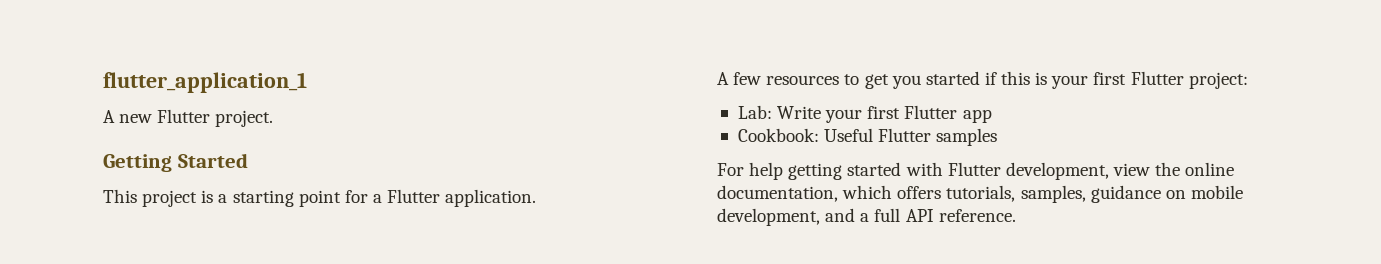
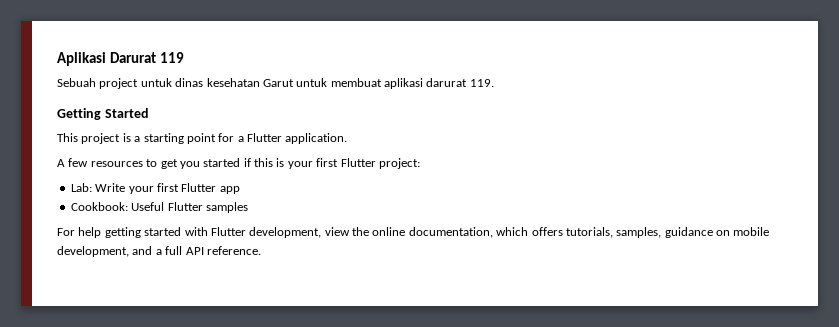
[103,72,307,93] [103,109,274,127] flutter_application_1 // A new Flutter project. -> [57,52,184,66] [57,78,494,89] Aplikasi Darurat 119 // Sebuah project untuk dinas kesehatan Garut untuk membuat aplikasi darurat 119.

